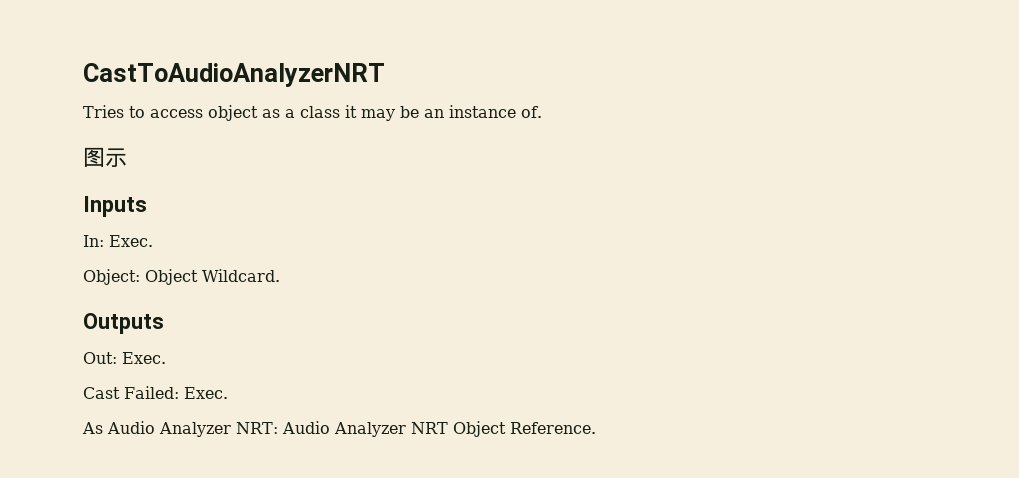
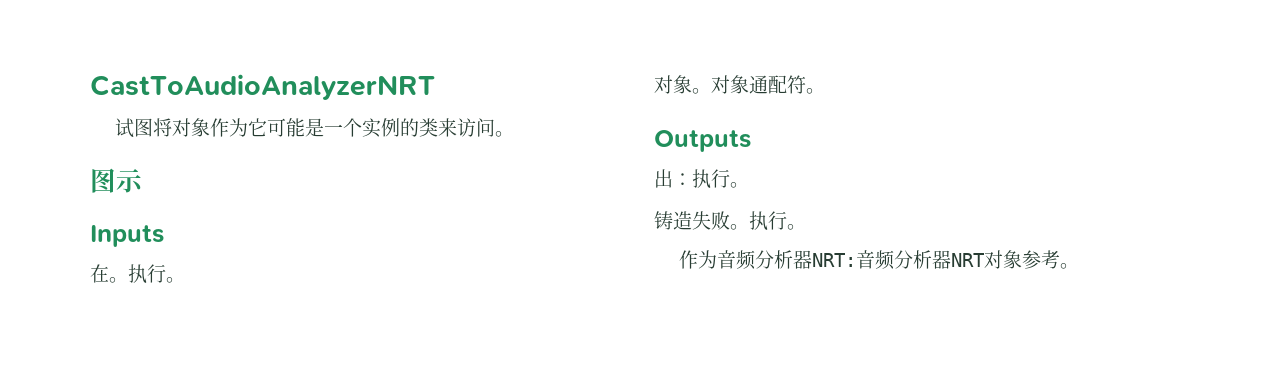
[83,105,542,121] [83,147,127,167] [83,196,147,217] [83,235,153,247] [83,269,280,285] [83,313,164,334] [83,352,166,364] [83,386,228,399] [82,421,596,437] Tries to access object as a class it may be an instance of. // 图示 // Inputs // In: Exec. // Object: Object Wildcard. // Outputs // Out: Exec. // Cast Failed: Exec. // As Audio Analyzer NRT: Audio Analyzer NRT Object Reference. -> [114,118,514,138] [90,168,144,193] [90,225,164,247] [90,264,185,284] [654,75,825,94] [654,130,751,152] [654,169,749,189] [654,211,806,231] [678,250,1079,270] 试图将对象作为它可能是一个实例的类来访问。 // 图示 // Inputs // 在。执行。 // 对象。对象通配符。 // Outputs // 出：执行。 // 铸造失败。执行。 // 作为音频分析器NRT:音频分析器NRT对象参考。

